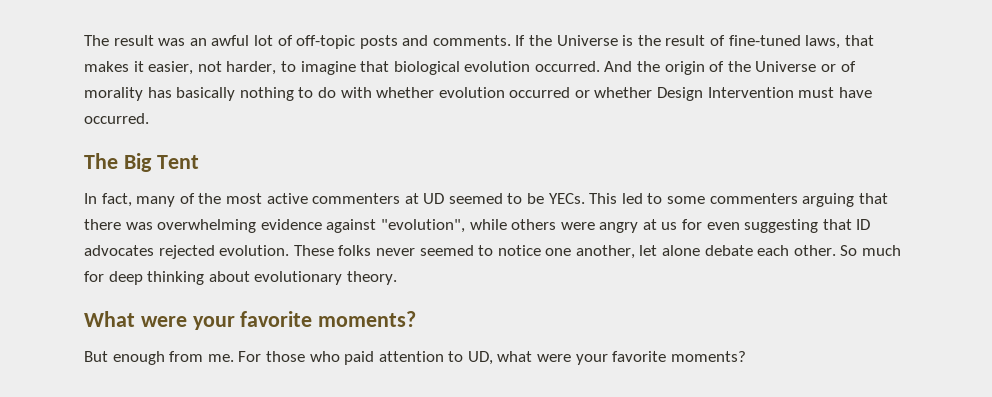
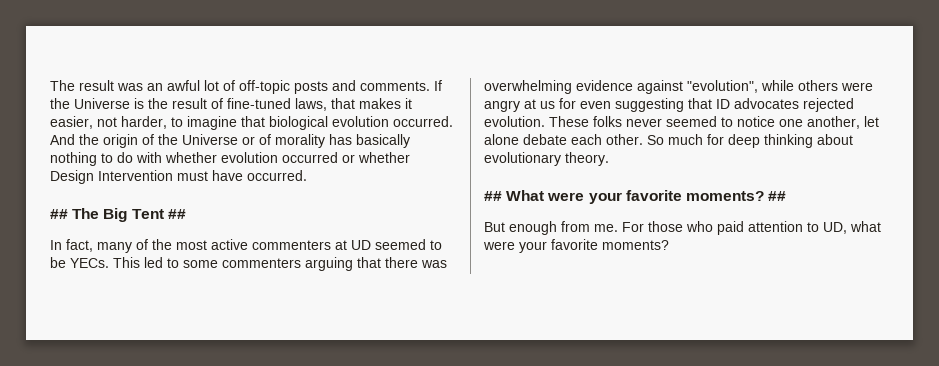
(149, 118) none -> [50,209,68,219] ##
(199, 162) none -> [167,209,186,219] ##
(397, 278) none -> [484,191,502,201] ##
(417, 319) none -> [768,191,787,201] ##

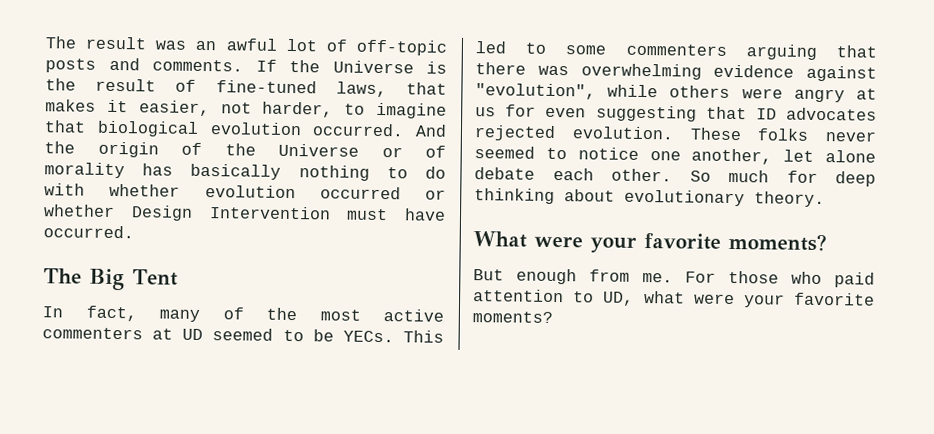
[50,209,68,219] ## -> (134, 232) none
[167,209,186,219] ## -> (178, 277) none
[484,191,502,201] ## -> (825, 199) none
[768,191,787,201] ## -> (827, 242) none

